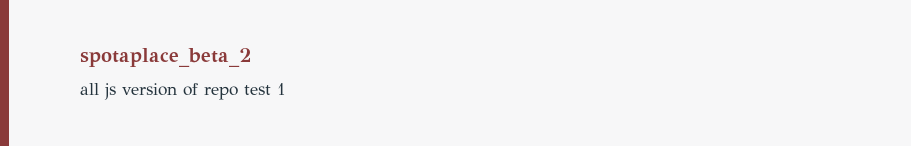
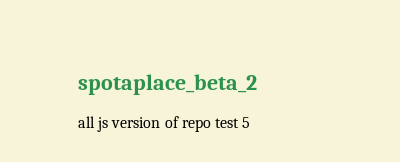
[277,83,285,95] 1 -> [242,117,251,128] 5

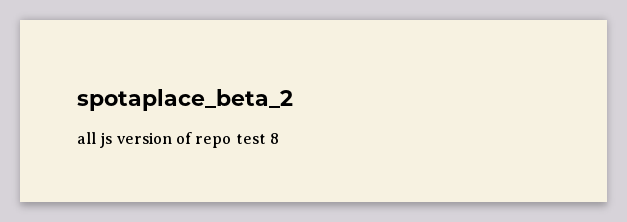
[242,117,251,128] 5 -> [269,133,279,144] 8

